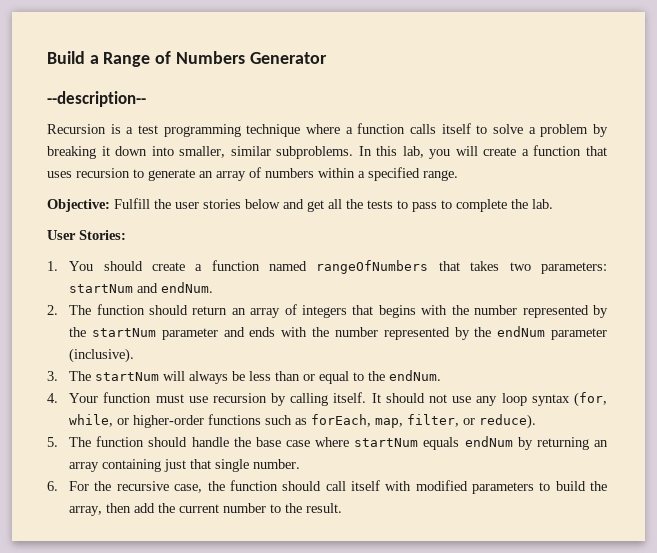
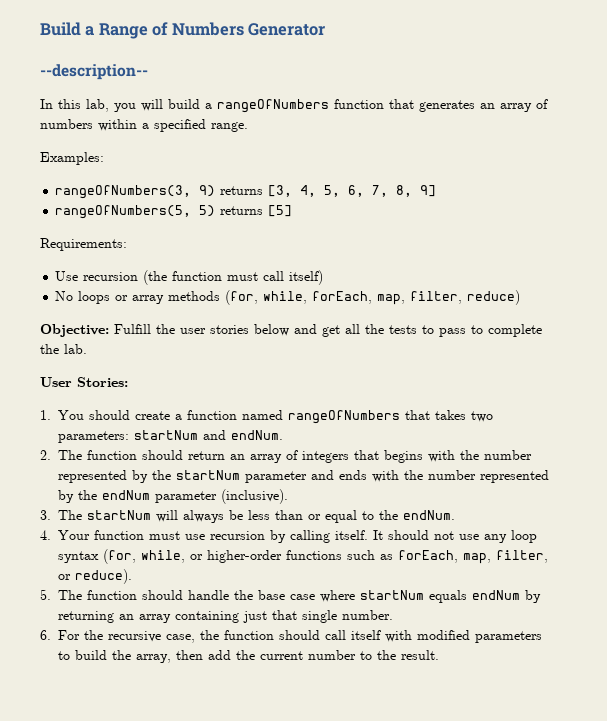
[47,123,609,137] [47,146,354,159] Recursion is a test programming technique where a function calls itself to solve a problem by breaking it down into smaller, similar subproblems. -> (148, 72) none
[483,145,608,156] [47,168,195,181] create a function that uses recursion to generate -> [168,99,475,113] build a rangeOfNumbers function that generates
(458, 175) none -> [40,152,104,165] [55,185,437,199] [55,205,293,219] [40,238,127,251] [55,270,324,285] [55,290,521,305] // Examples: // rangeOfNumbers(3, 9) returns [3, 4, 5, 6, 7, 8, 9] // rangeOfNumbers(5, 5) returns [5] // Requirements: // Use recursion (the function must call itself) // No loops or array methods (for, while, forEach, map, filter, reduce)

